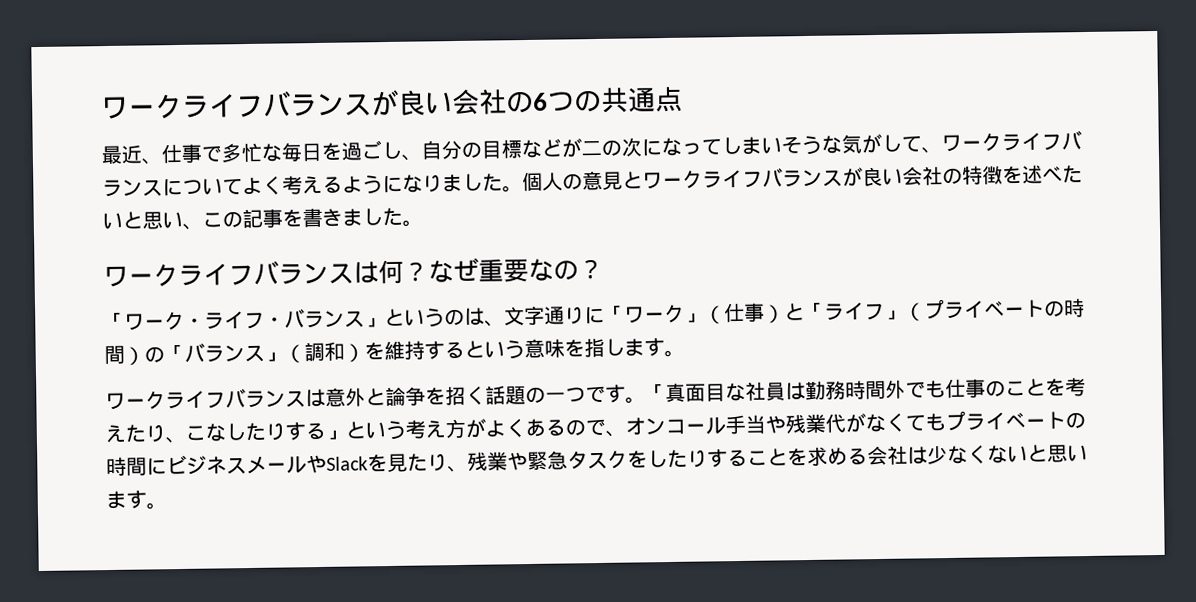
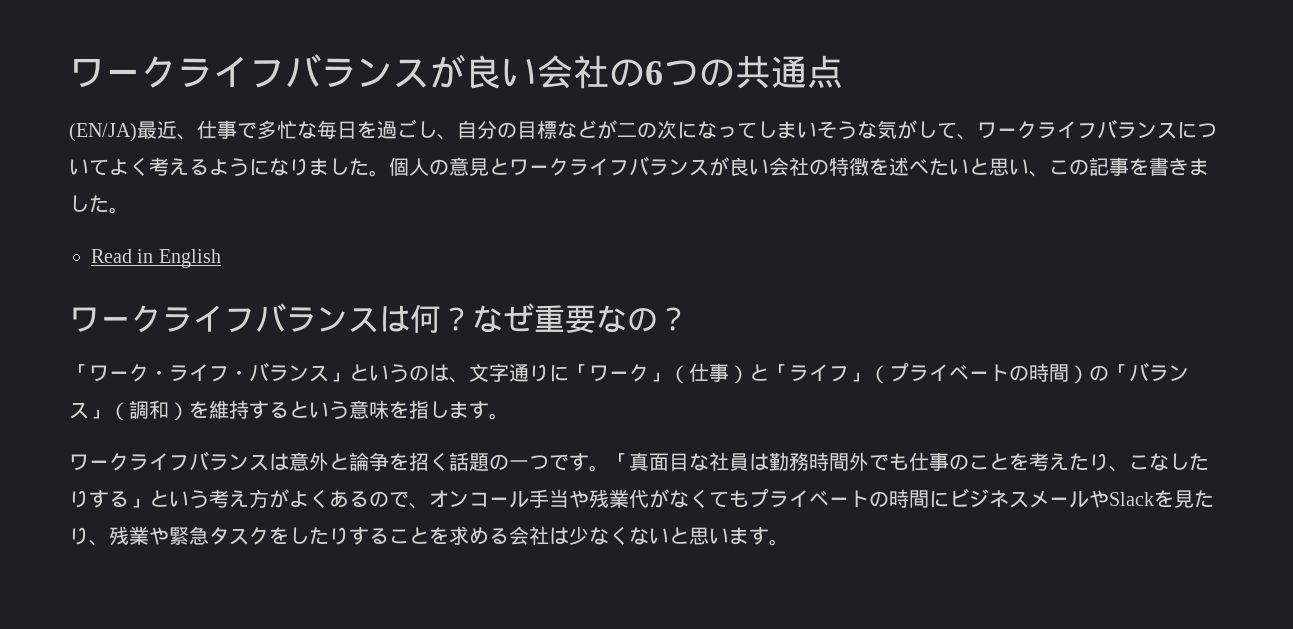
(683, 99) none -> [69,123,137,142] (EN/JA)
(423, 223) none -> [91,249,221,268] // Read in English

